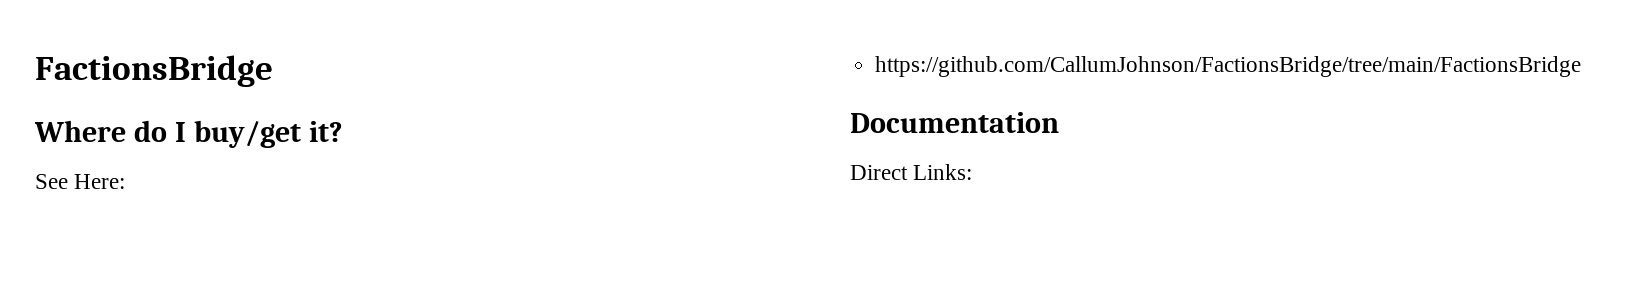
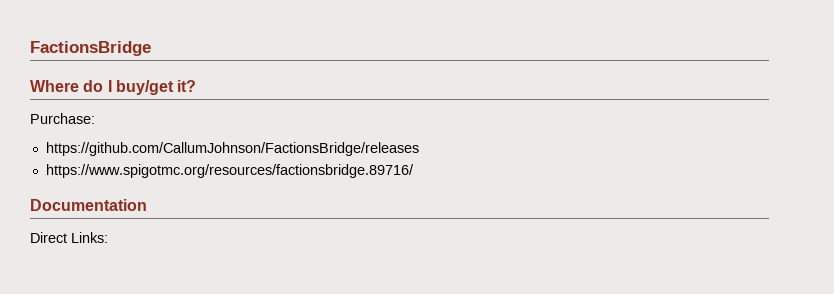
[35,174,126,189] [875,56,1582,77] See Here: // https://github.com/CallumJohnson/FactionsBridge/tree/main/FactionsBridge -> [30,113,95,124] [45,142,419,156] [45,164,414,178] Purchase: // https://github.com/CallumJohnson/FactionsBridge/releases // https://www.spigotmc.org/resources/factionsbridge.89716/

